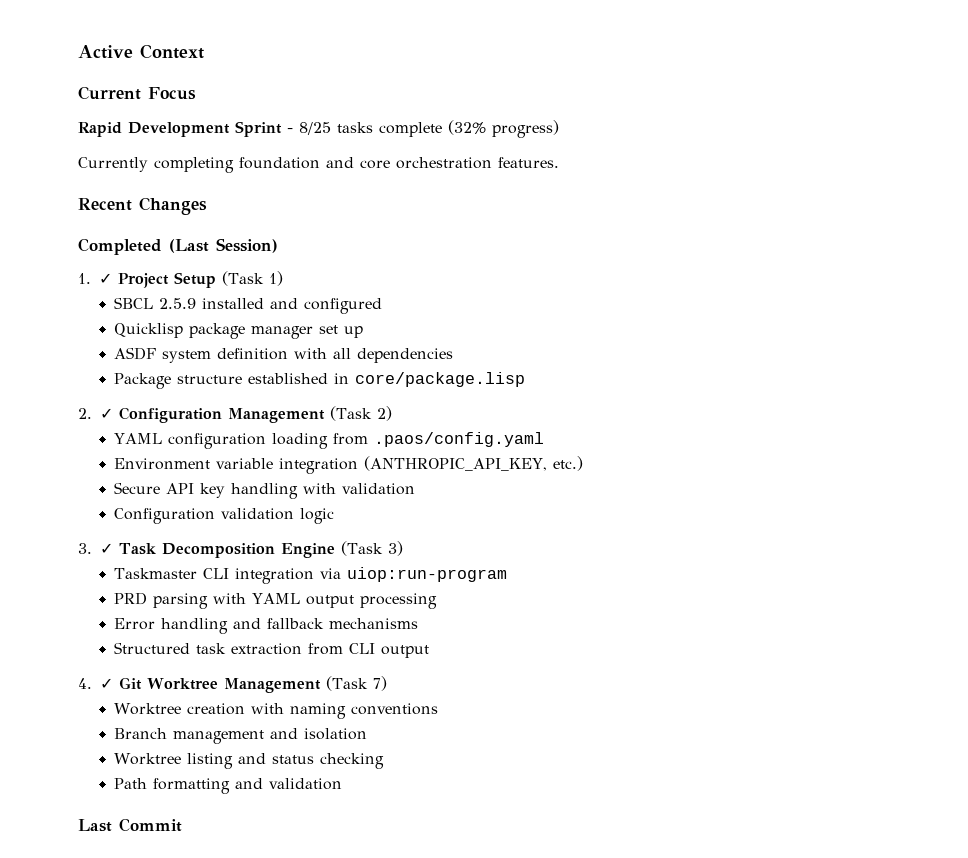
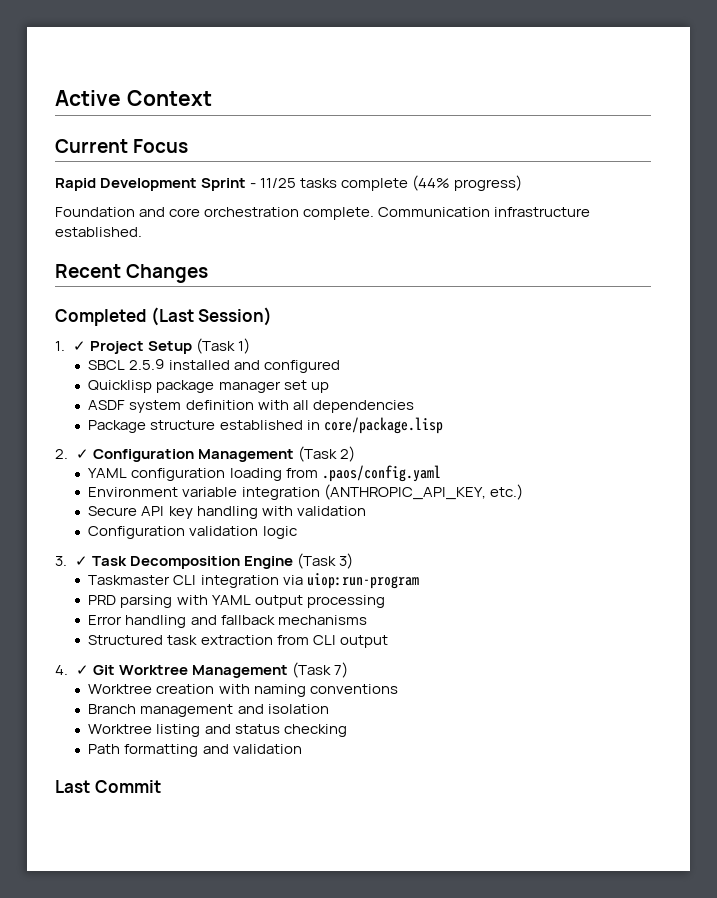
[299,122,331,135] 8/25 -> [260,178,297,188] 11/25
[448,120,486,135] (32% -> [412,175,451,191] (44%
[78,157,559,173] Currently completing foundation and core orchestration features. -> [55,207,591,220] [55,227,142,237] Foundation and core orchestration complete. Communication infrastructure established.

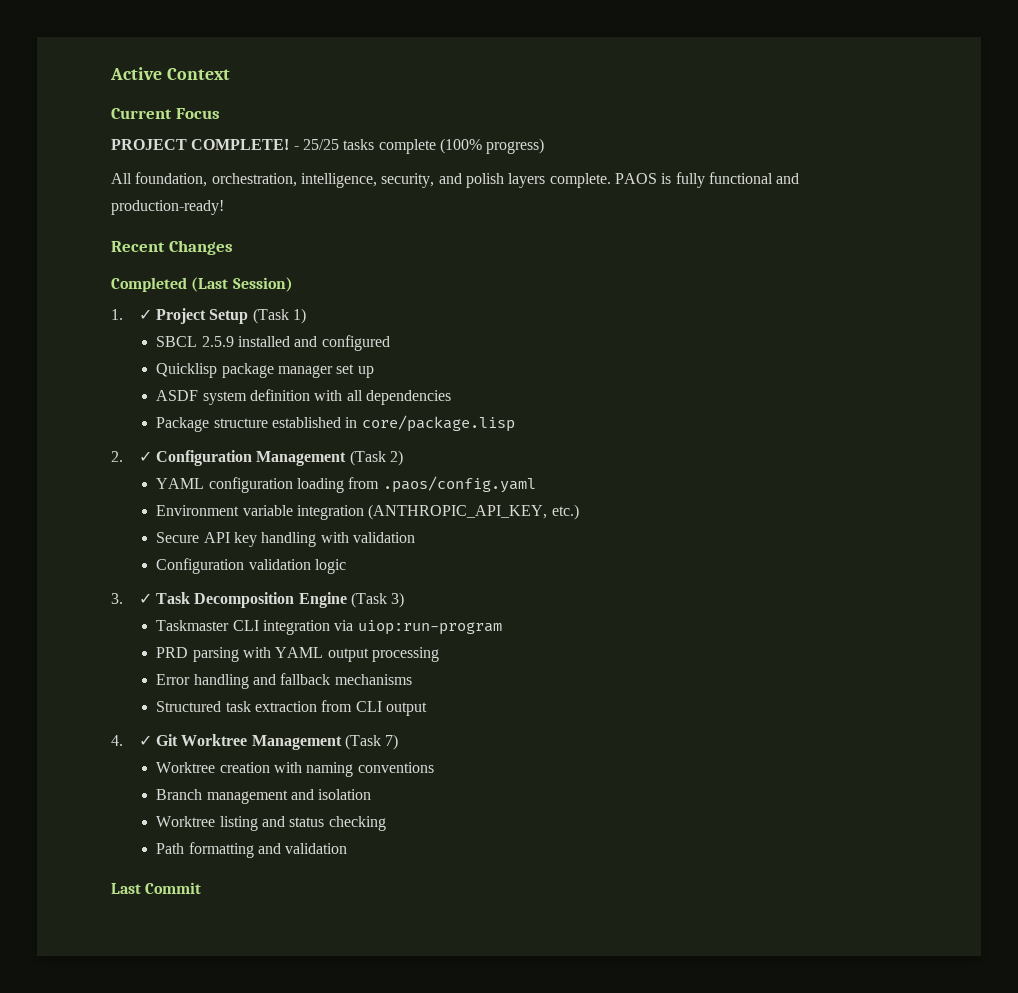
[55,178,297,191] Rapid Development Sprint - 11/25 -> [111,139,339,150] PROJECT COMPLETE! - 25/25
[412,175,451,191] (44% -> [439,138,482,154] (100%
[55,207,591,220] [55,227,142,237] Foundation and core orchestration complete. Communication infrastructure established. -> [111,172,800,188] [111,200,224,215] All foundation, orchestration, intelligence, security, and polish layers complete. PAOS is fully functional and production-ready!

